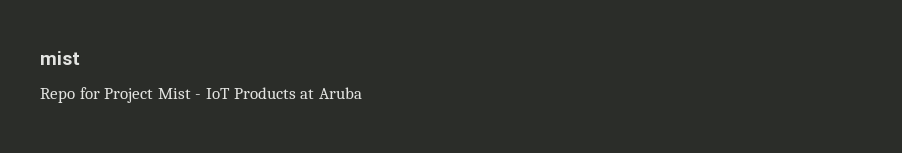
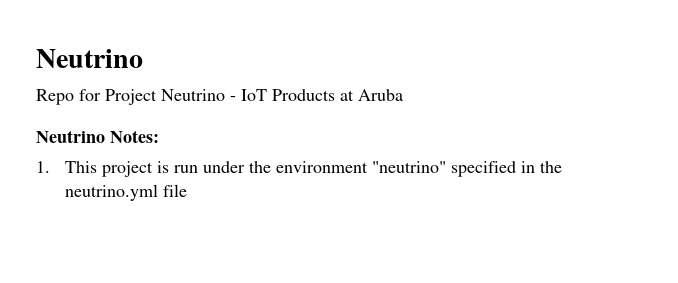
[40,51,80,65] mist -> [36,49,143,68] Neutrino
[157,88,191,99] Mist -> [161,89,225,101] Neutrino
(362, 93) none -> [36,130,159,143] [36,161,562,177] [64,184,187,201] // Neutrino Notes: // 1. This project is run under the environment "neutrino" specified in the neutrino.yml file

